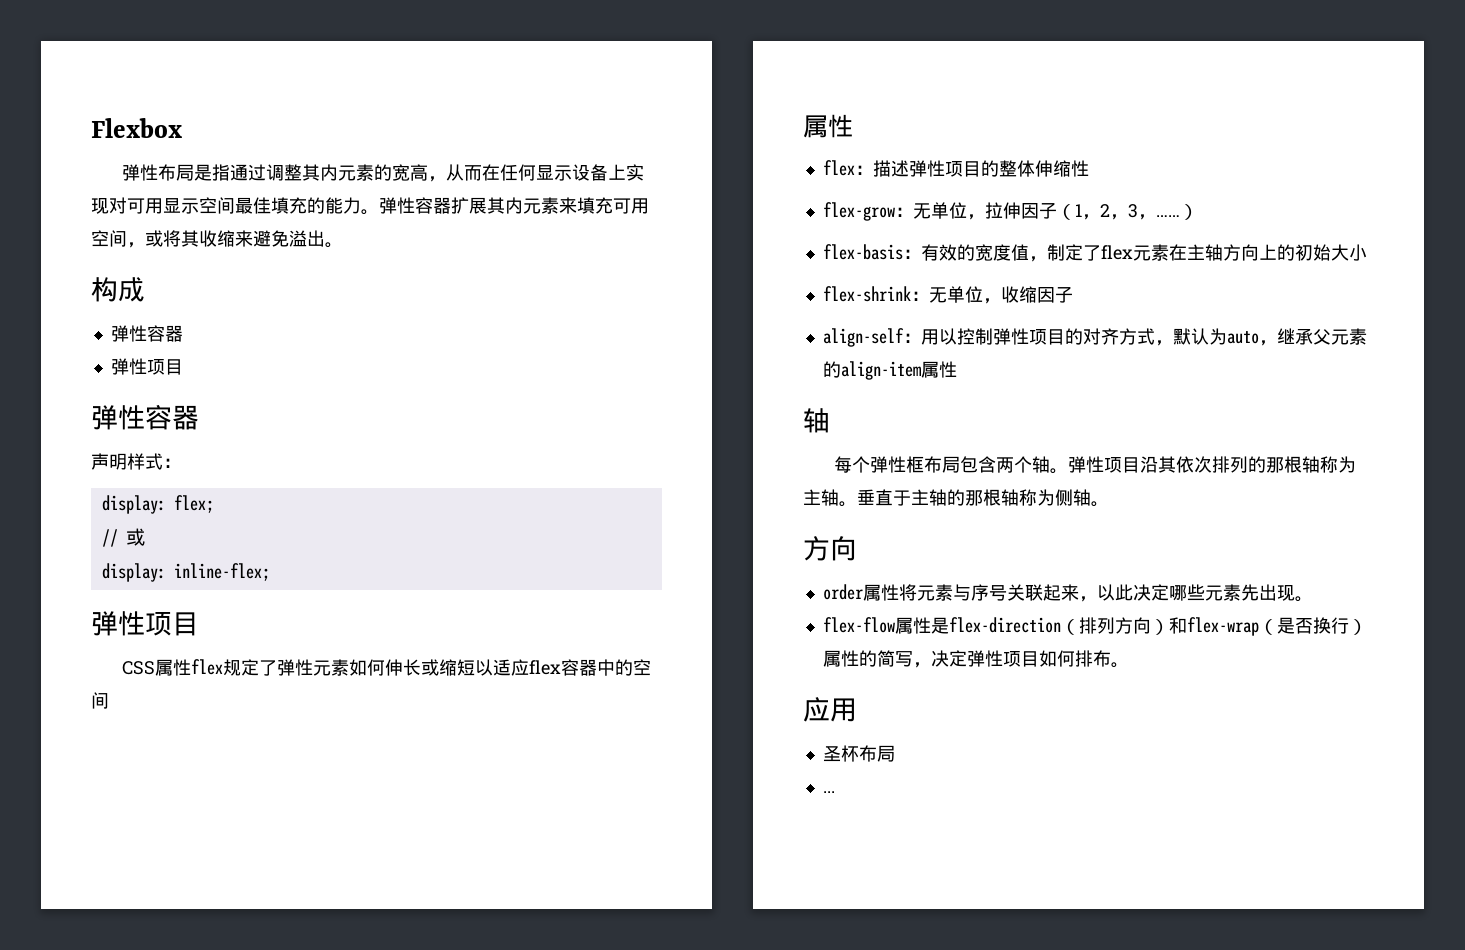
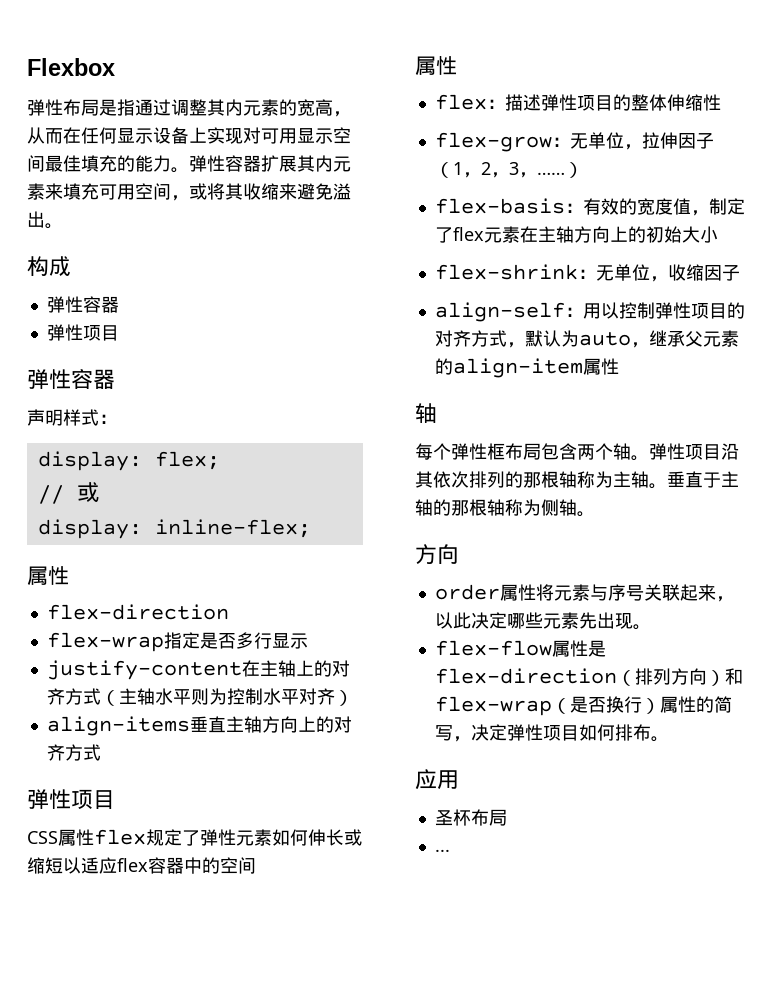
(270, 572) none -> [27,566,69,585] [46,604,229,620] [46,632,308,652] [46,660,350,680] [46,688,353,706] [46,716,352,736] [46,744,101,761] // 属性 // flex-direction // flex-wrap指定是否多行显示 // justify-content在主轴上的对齐方式（主轴水平则为控制水平对齐） // align-items垂直主轴方向上的对齐方式

